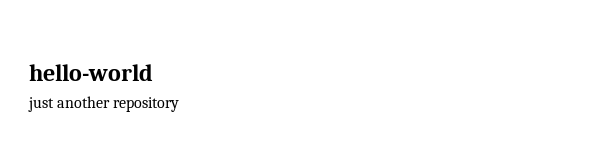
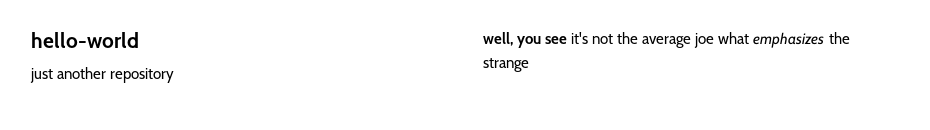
(180, 104) none -> [483,32,850,48] [483,58,529,72] // well, you see it's not the average joe what emphasizes the strange

